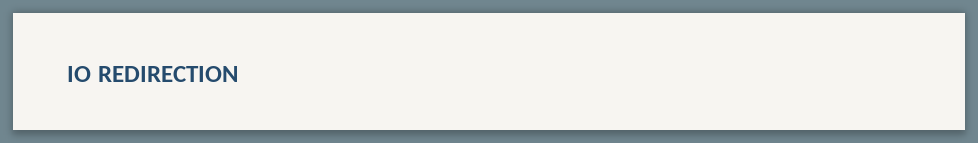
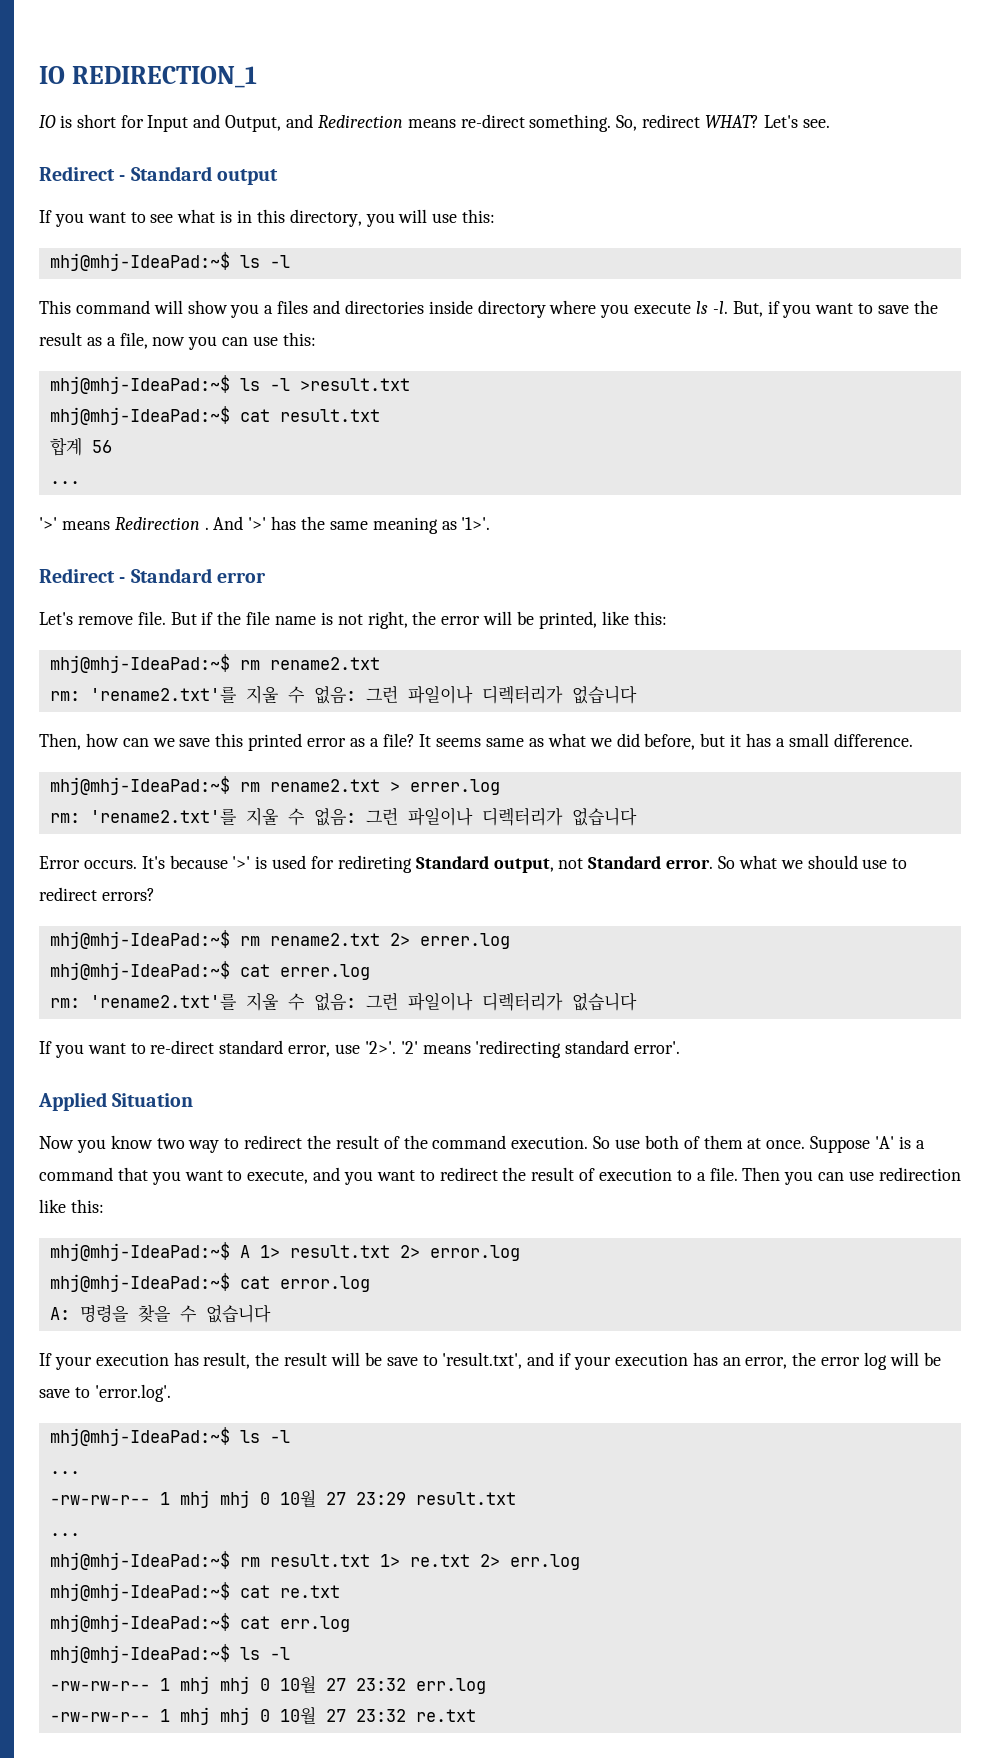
[67,66,238,82] IO REDIRECTION -> [39,66,257,88] [39,114,830,132] [39,166,279,185] [39,209,496,227] [49,252,290,271] [39,300,938,318] [39,332,316,350] [49,375,410,394] [49,406,380,425] [49,437,112,456] [49,481,80,484] [39,516,491,534] [39,568,267,583] [39,611,667,629] [49,654,380,673] [49,685,637,704] [39,733,913,751] [49,776,500,795] [49,807,637,826] [39,855,908,873] [39,887,155,901] [49,930,510,949] [49,961,370,980] [49,992,637,1011] [39,1040,681,1058] [38,1092,194,1111] [39,1135,925,1153] [39,1167,961,1185] [39,1199,104,1213] [49,1242,520,1261] [49,1273,370,1292] [49,1304,271,1323] [39,1352,941,1370] [39,1384,171,1402] [49,1427,290,1446] [49,1471,80,1474] [49,1490,516,1508] [49,1533,80,1536] [49,1551,580,1570] [49,1582,340,1601] [49,1613,350,1632] [49,1644,290,1663] [49,1676,486,1694] [49,1707,476,1725] IO REDIRECTION_1 // IO is short for Input and Output, and Redirection means re-direct something. So, redirect WHAT? Let's see. // Redirect - Standard output // If you want to see what is in this directory, you will use this: // mhj@mhj-IdeaPad:~$ ls -l // This command will show you a files and directories inside directory where you execute ls -l. But, if you want to save the result as a file, now you can use this: // mhj@mhj-IdeaPad:~$ ls -l >result.txt // mhj@mhj-IdeaPad:~$ cat result.txt // 합계 56 // ... // '>' means Redirection . And '>' has the same meaning as '1>'. // Redirect - Standard error // Let's remove file. But if the file name is not right, the error will be printed, like this: // mhj@mhj-IdeaPad:~$ rm rename2.txt // rm: 'rename2.txt'를 지울 수 없음: 그런 파일이나 디렉터리가 없습니다 // Then, how can we save this printed error as a file? It seems same as what we did before, but it has a small difference. // mhj@mhj-IdeaPad:~$ rm rename2.txt > errer.log // rm: 'rename2.txt'를 지울 수 없음: 그런 파일이나 디렉터리가 없습니다 // Error occurs. It's because '>' is used for redireting Standard output, not Standard error. So what we should use to redirect errors? // mhj@mhj-IdeaPad:~$ rm rename2.txt 2> errer.log // mhj@mhj-IdeaPad:~$ cat errer.log // rm: 'rename2.txt'를 지울 수 없음: 그런 파일이나 디렉터리가 없습니다 // If you want to re-direct standard error, use '2>'. '2' means 'redirecting standard error'. // Applied Situation // Now you know two way to redirect the result of the command execution. So use both of them at once. Suppose 'A' is a command that you want to execute, and you want to redirect the result of execution to a file. Then you can use redirection like this: // mhj@mhj-IdeaPad:~$ A 1> result.txt 2> error.log // mhj@mhj-IdeaPad:~$ cat error.log // A: 명령을 찾을 수 없습니다 // If your execution has result, the result will be save to 'result.txt', and if your execution has an error, the error log will be save to 'error.log'. // mhj@mhj-IdeaPad:~$ ls -l // ... // -rw-rw-r-- 1 mhj mhj 0 10월 27 23:29 result.txt // ... // mhj@mhj-IdeaPad:~$ rm result.txt 1> re.txt 2> err.log // mhj@mhj-IdeaPad:~$ cat re.txt // mhj@mhj-IdeaPad:~$ cat err.log // mhj@mhj-IdeaPad:~$ ls -l // -rw-rw-r-- 1 mhj mhj 0 10월 27 23:32 err.log // -rw-rw-r-- 1 mhj mhj 0 10월 27 23:32 re.txt

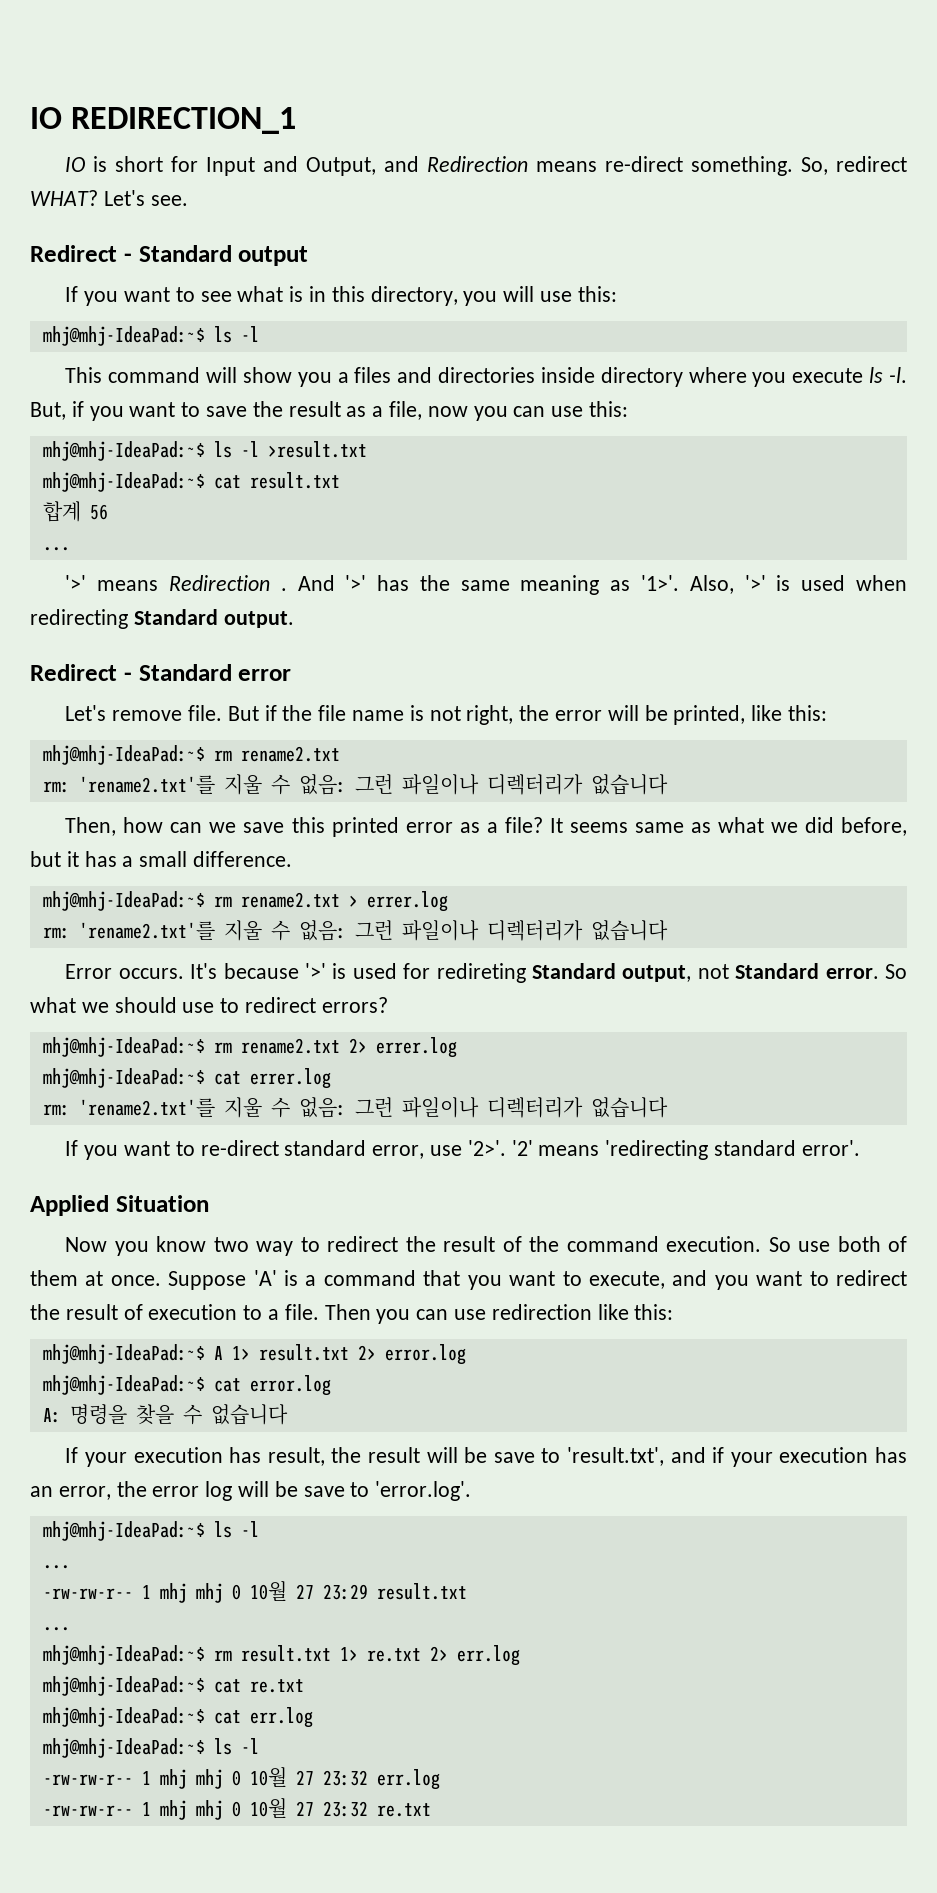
(491, 523) none -> [689,575,908,594] [30,609,294,629] Also, '>' is used when redirecting Standard output.

